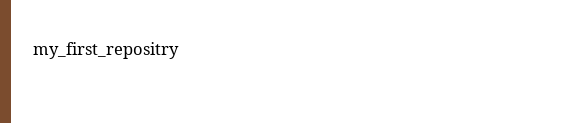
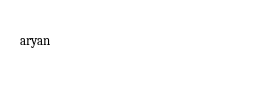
[33,42,179,59] my_first_repositry -> [20,38,50,48] aryan

